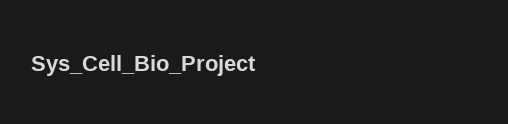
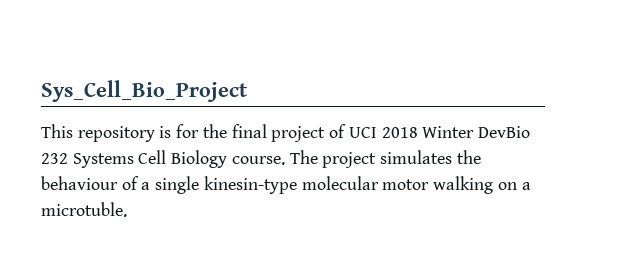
(256, 65) none -> [41,124,530,142] [41,150,481,168] [41,176,531,194] [41,202,127,217] // This repository is for the final project of UCI 2018 Winter DevBio 232 Systems Cell Biology course. The project simulates the behaviour of a single kinesin-type molecular motor walking on a microtuble.

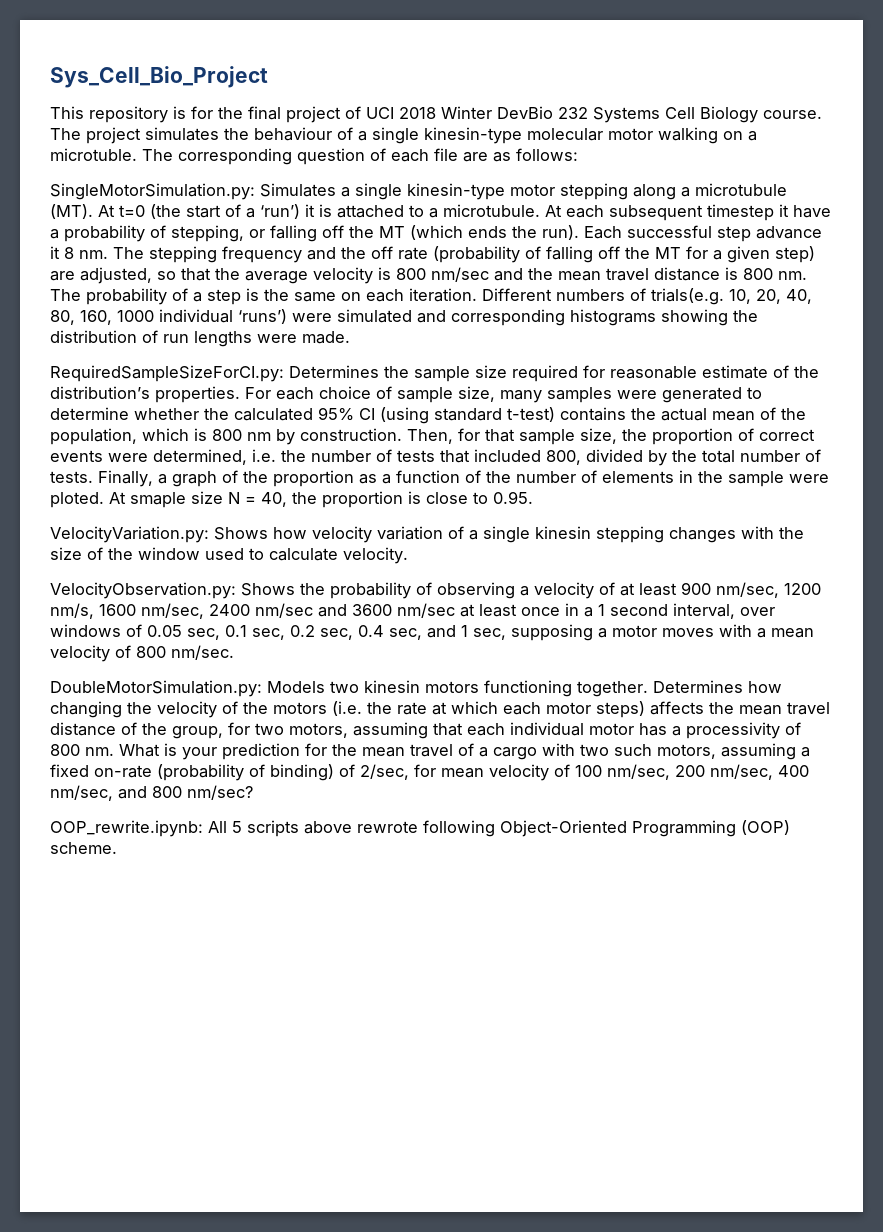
(127, 209) none -> [142,148,578,165] [50,183,787,200] [50,204,831,221] [50,225,822,242] [50,246,815,263] [50,267,807,284] [50,288,812,305] [50,309,758,326] [50,330,350,347] [50,365,819,382] [50,386,762,403] [50,407,806,424] [50,428,815,445] [50,449,821,466] [50,470,829,487] [50,491,533,508] [50,526,804,543] [50,547,408,564] [50,582,821,599] [50,603,775,619] [50,624,814,641] [50,645,234,662] [50,680,782,697] [50,701,830,718] [50,722,801,739] [50,743,810,760] [50,764,809,781] [50,785,253,801] [50,820,790,837] [50,842,117,854] The corresponding question of each file are as follows: // SingleMotorSimulation.py: Simulates a single kinesin-type motor stepping along a microtubule (MT). At t=0 (the start of a ‘run’) it is attached to a microtubule. At each subsequent timestep it have a probability of stepping, or falling off the MT (which ends the run). Each successful step advance it 8 nm. The stepping frequency and the off rate (probability of falling off the MT for a given step) are adjusted, so that the average velocity is 800 nm/sec and the mean travel distance is 800 nm. The probability of a step is the same on each iteration. Different numbers of trials(e.g. 10, 20, 40, 80, 160, 1000 individual ‘runs’) were simulated and corresponding histograms showing the distribution of run lengths were made. // RequiredSampleSizeForCI.py: Determines the sample size required for reasonable estimate of the distribution’s properties. For each choice of sample size, many samples were generated to determine whether the calculated 95% CI (using standard t-test) contains the actual mean of the population, which is 800 nm by construction. Then, for that sample size, the proportion of correct events were determined, i.e. the number of tests that included 800, divided by the total number of tests. Finally, a graph of the proportion as a function of the number of elements in the sample were ploted. At smaple size N = 40, the proportion is close to 0.95. // VelocityVariation.py: Shows how velocity variation of a single kinesin stepping changes with the size of the window used to calculate velocity. // VelocityObservation.py: Shows the probability of observing a velocity of at least 900 nm/sec, 1200 nm/s, 1600 nm/sec, 2400 nm/sec and 3600 nm/sec at least once in a 1 second interval, over windows of 0.05 sec, 0.1 sec, 0.2 sec, 0.4 sec, and 1 sec, supposing a motor moves with a mean velocity of 800 nm/sec. // DoubleMotorSimulation.py: Models two kinesin motors functioning together. Determines how changing the velocity of the motors (i.e. the rate at which each motor steps) affects the mean travel distance of the group, for two motors, assuming that each individual motor has a processivity of 800 nm. What is your prediction for the mean travel of a cargo with two such motors, assuming a fixed on-rate (probability of binding) of 2/sec, for mean velocity of 100 nm/sec, 200 nm/sec, 400 nm/sec, and 800 nm/sec? // OOP_rewrite.ipynb: All 5 scripts above rewrote following Object-Oriented Programming (OOP) scheme.

